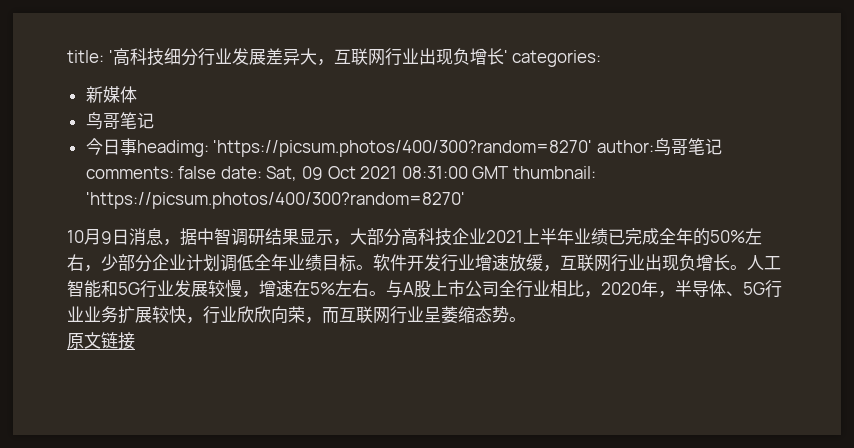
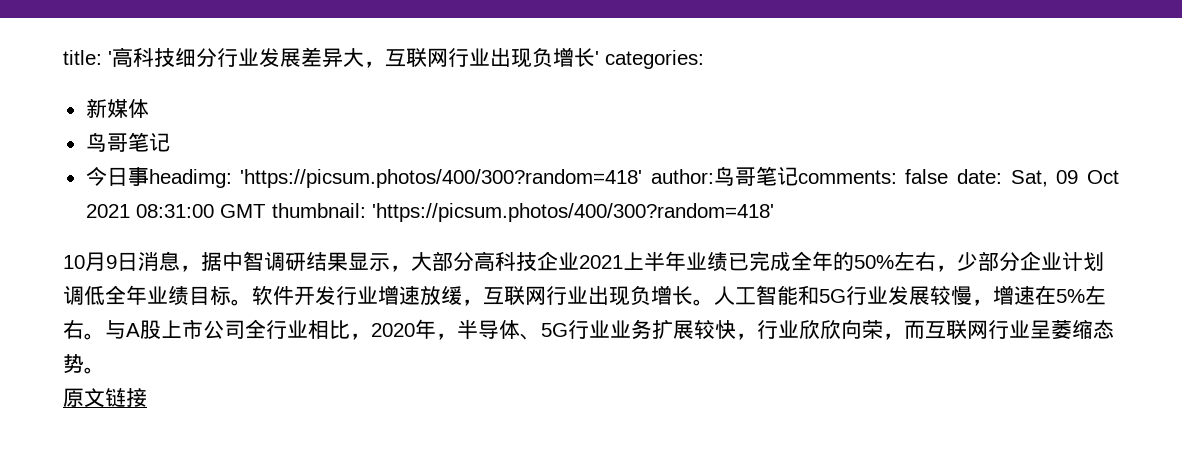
[213,140,593,157] 'https://picsum.photos/400/300?random=8270' -> [240,169,643,188] 'https://picsum.photos/400/300?random=418'
[85,192,465,209] 'https://picsum.photos/400/300?random=8270' -> [371,203,774,222] 'https://picsum.photos/400/300?random=418'

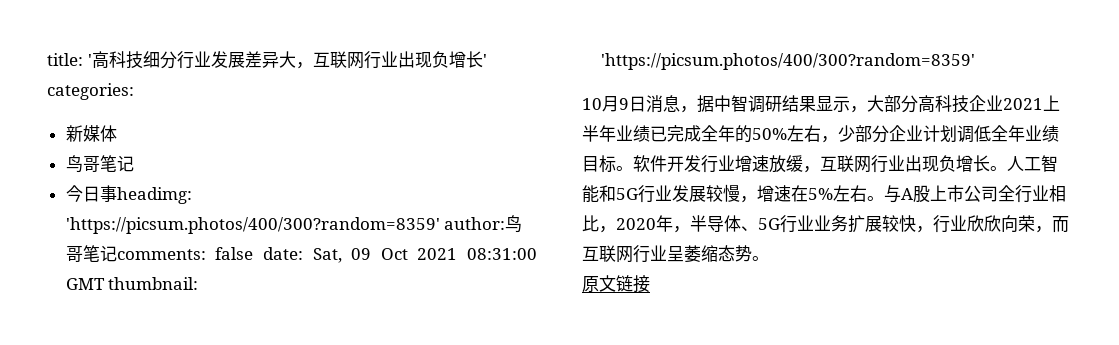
[240,169,643,188] 'https://picsum.photos/400/300?random=418' -> [65,217,440,234] 'https://picsum.photos/400/300?random=8359'
[371,203,774,222] 'https://picsum.photos/400/300?random=418' -> [600,53,975,70] 'https://picsum.photos/400/300?random=8359'

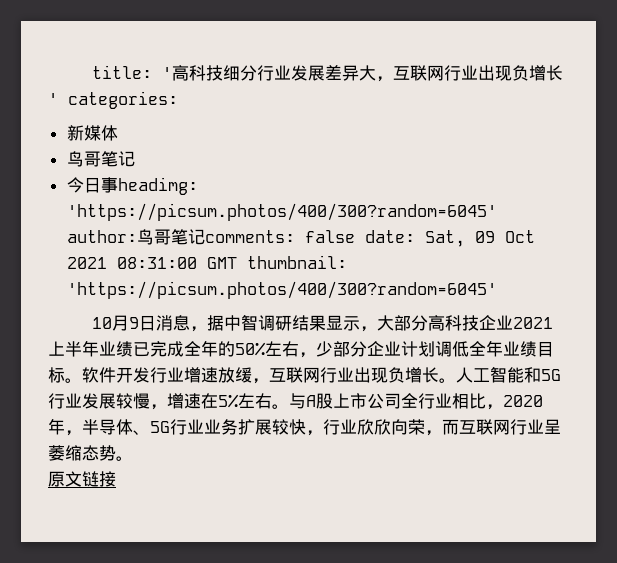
[65,217,440,234] 'https://picsum.photos/400/300?random=8359' -> [66,203,497,221] 'https://picsum.photos/400/300?random=6045'
[600,53,975,70] 'https://picsum.photos/400/300?random=8359' -> [66,281,497,299] 'https://picsum.photos/400/300?random=6045'

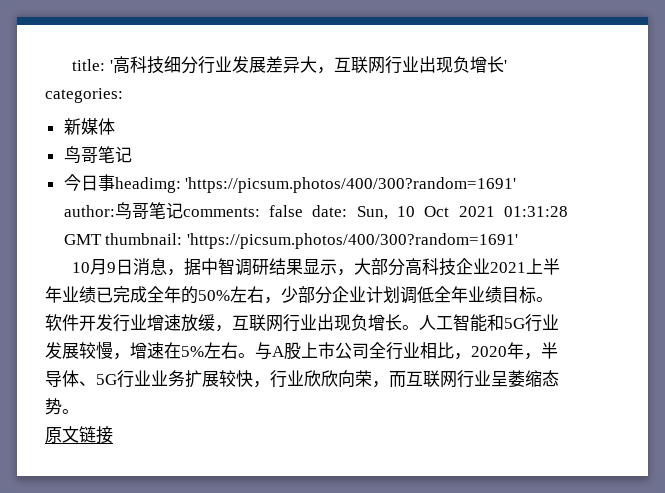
[66,203,497,221] 'https://picsum.photos/400/300?random=6045' -> [185,177,517,193] 'https://picsum.photos/400/300?random=1691'
[424,230,495,247] Sat, 09 -> [356,206,416,220] Sun, 10
[116,257,197,269] 08:31:00 -> [503,206,568,217] 01:31:28
[66,281,497,299] 'https://picsum.photos/400/300?random=6045' -> [186,233,518,249] 'https://picsum.photos/400/300?random=1691'

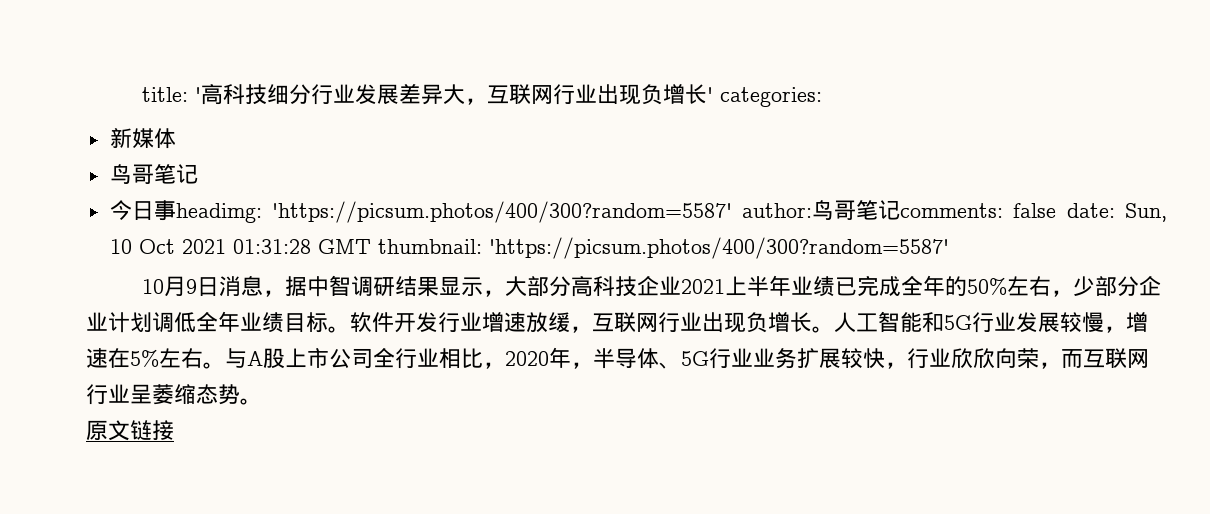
[185,177,517,193] 'https://picsum.photos/400/300?random=1691' -> [271,201,732,223] 'https://picsum.photos/400/300?random=5587'
[186,233,518,249] 'https://picsum.photos/400/300?random=1691' -> [488,237,949,259] 'https://picsum.photos/400/300?random=5587'

